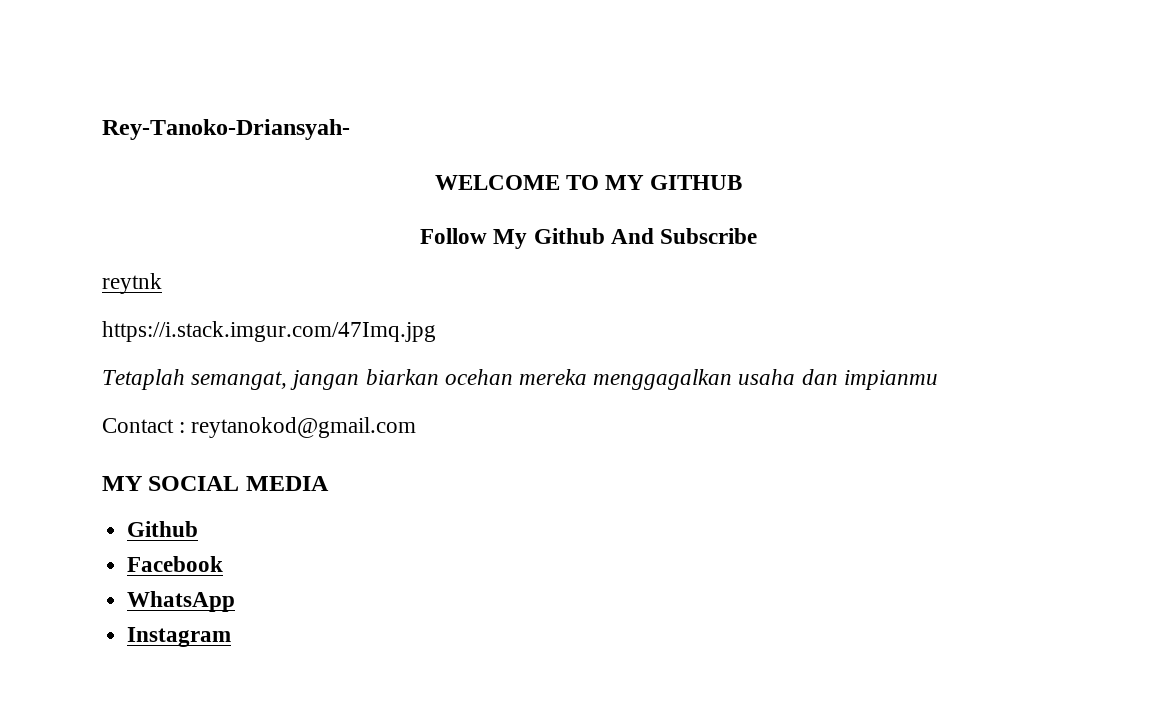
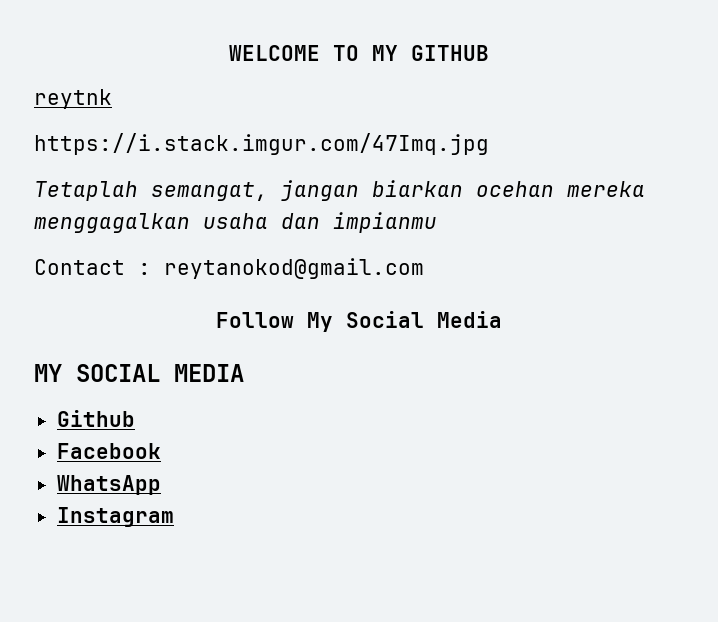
[102,119,350,140] Rey-Tanoko-Driansyah- // -> (229, 53) none
[420,228,757,249] // Follow My Github And Subscribe -> (489, 53) none
(417, 427) none -> [216,311,502,332] // Follow My Social Media

